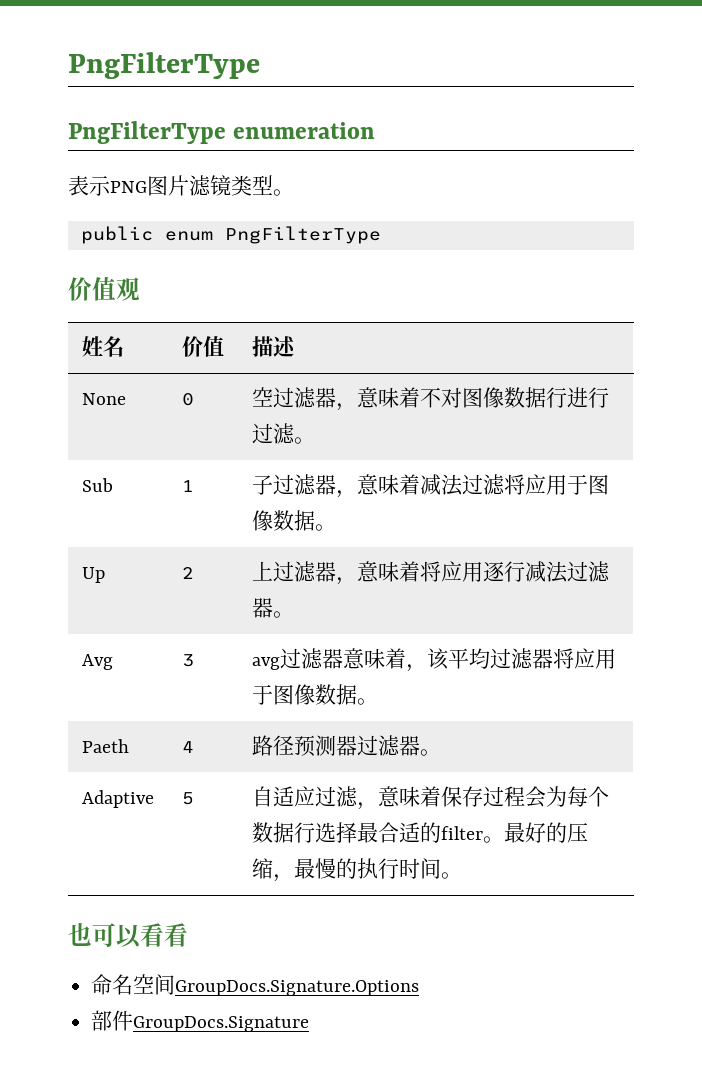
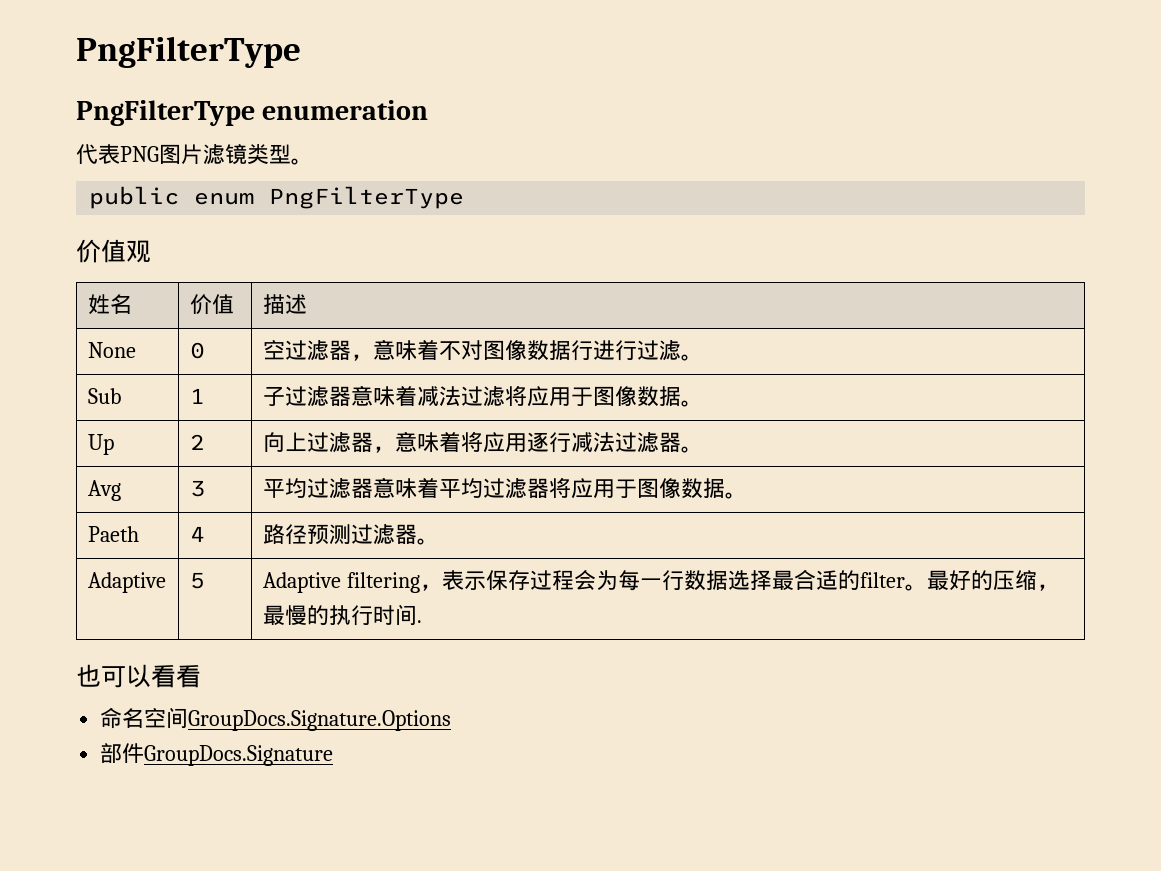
[68,175,111,196] 表示 -> [76,144,120,164] 代表
[335,490,357,498] ， -> (351, 396) none
(194, 573) none -> [262,432,285,452] 向
[251,648,449,672] avg过滤器意味着，该 -> [262,477,439,499] 平均过滤器意味着
[335,736,357,756] 器 -> (351, 534) none
[251,786,441,810] 自适应过滤，意味着 -> [262,570,486,593] Adaptive filtering，表示
[587,786,609,807] [251,822,315,843] 个数据行 -> [639,570,728,591] 一行数据
[440,872,462,879] 。 -> [416,620,422,623] .

